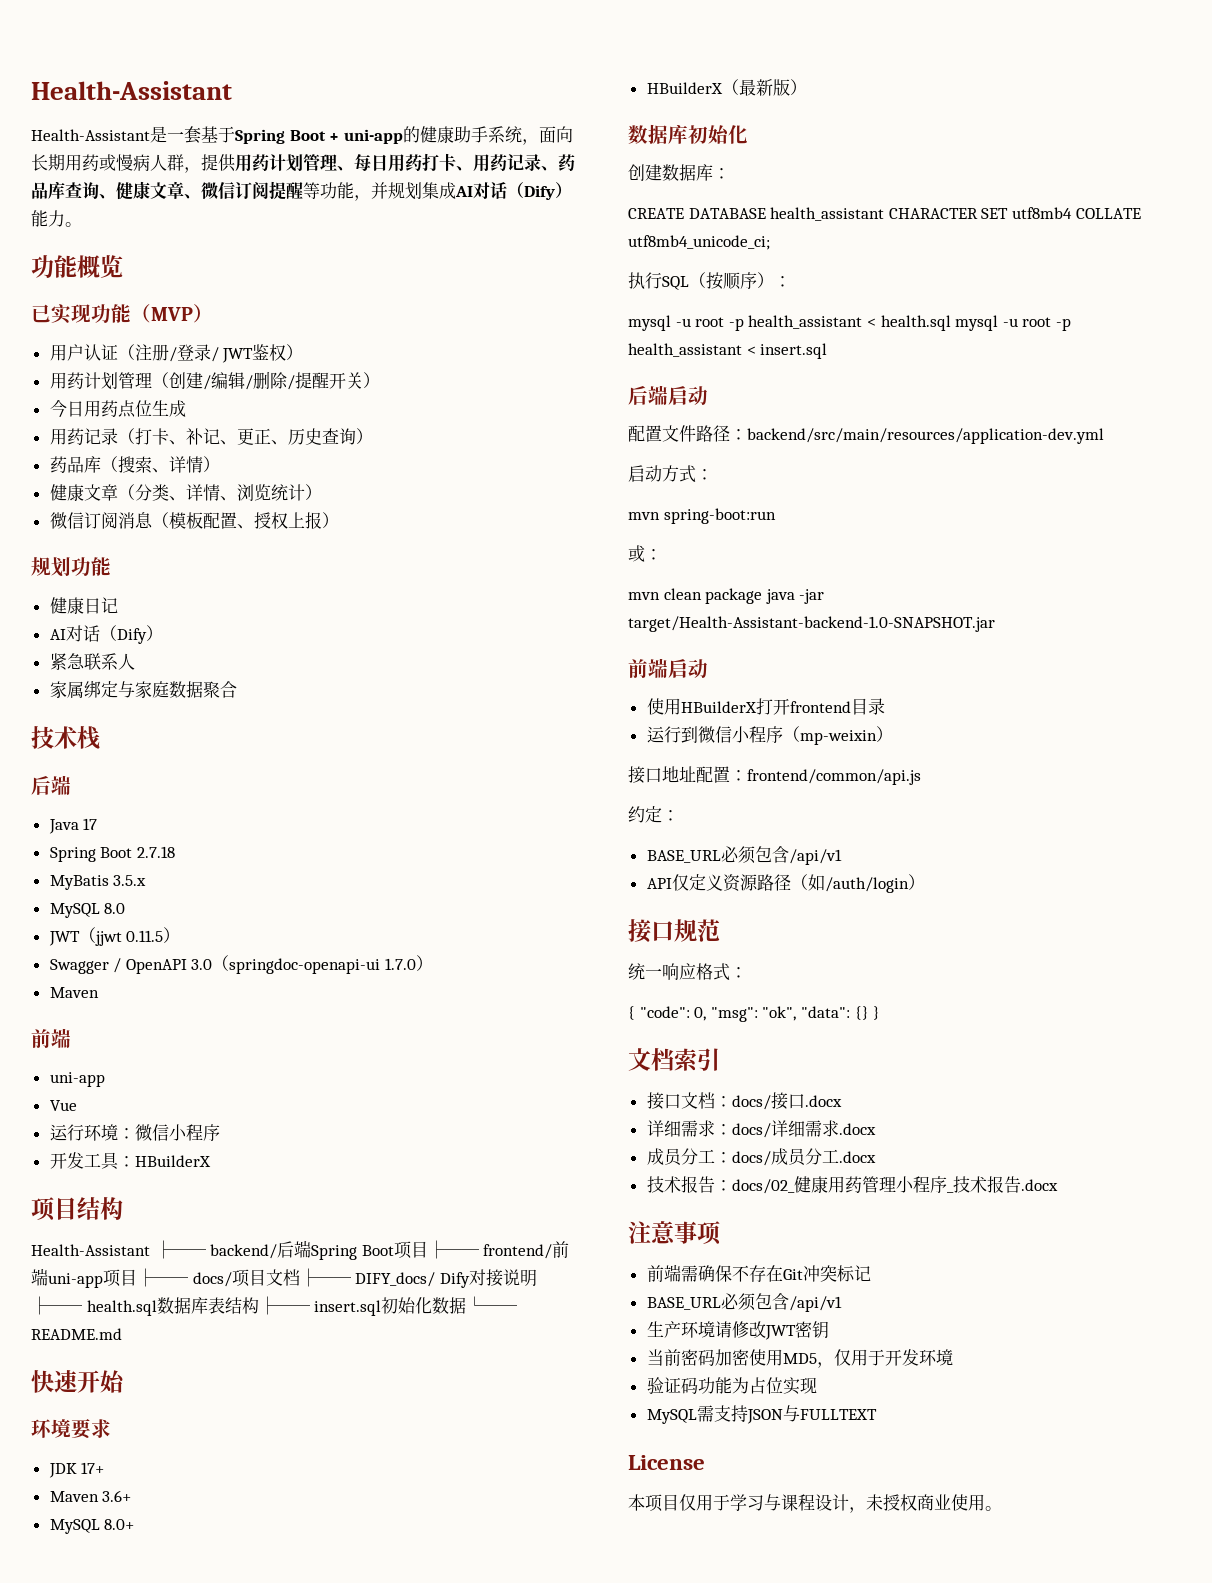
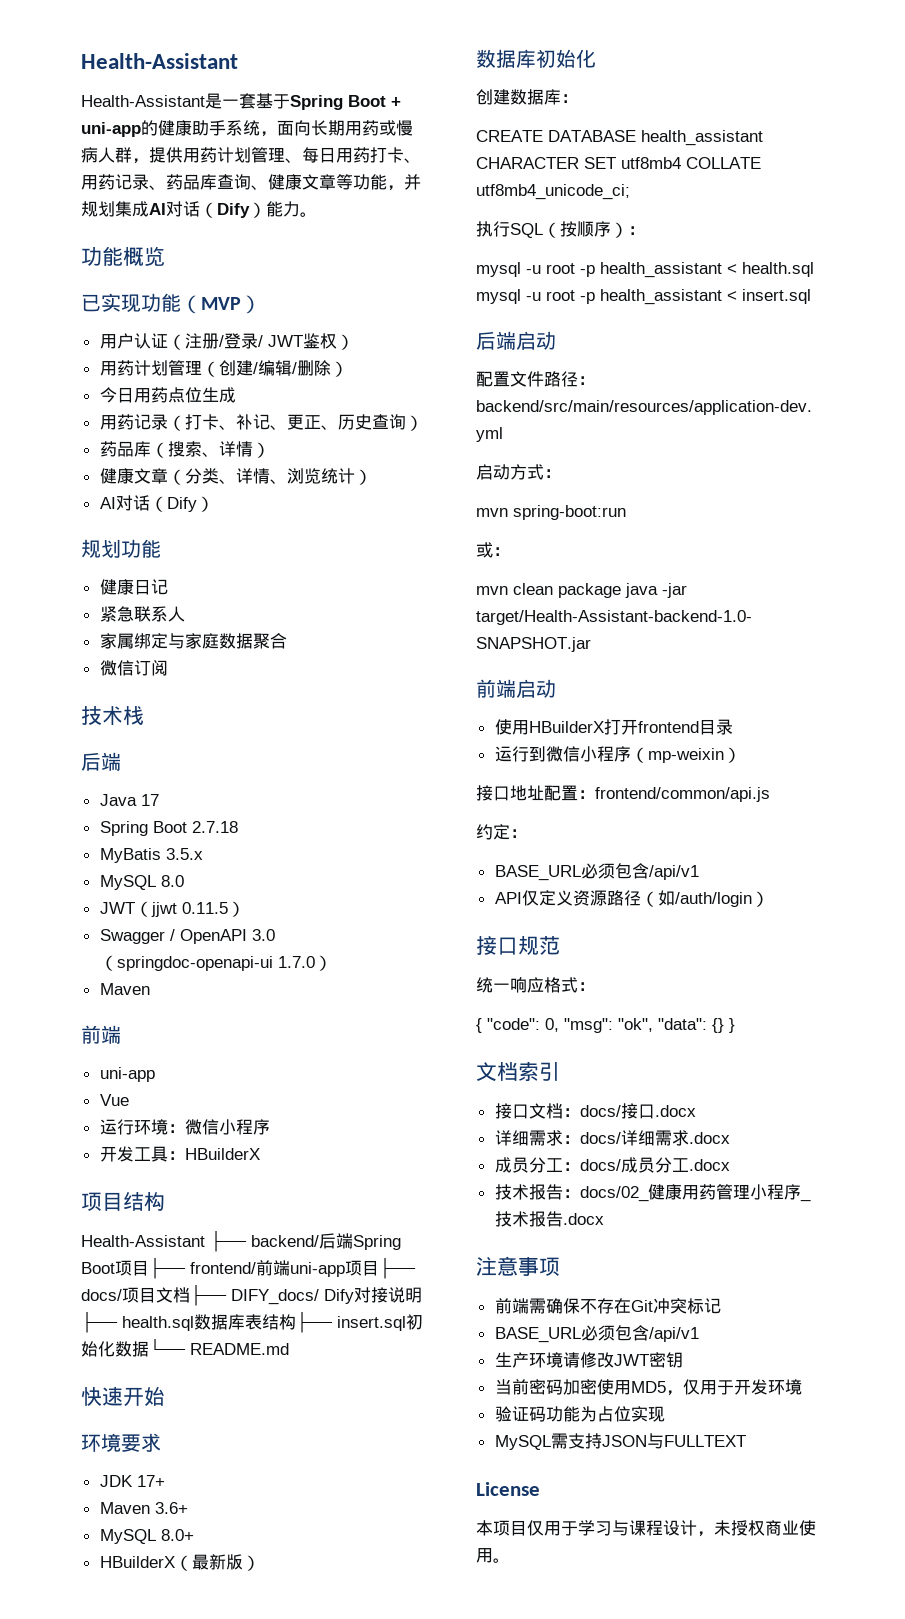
[184,181,303,200] 、微信订阅提醒 -> (336, 182) none
[286,372,363,390] /提醒开关 -> (331, 368) none
[49,512,322,529] 微信订阅消息（模板配置、授权上报 -> [99,495,197,512] AI对话（Dify
[49,625,163,644] // AI对话（Dify） -> (168, 587) none
(237, 689) none -> [99,660,168,676] // 微信订阅

